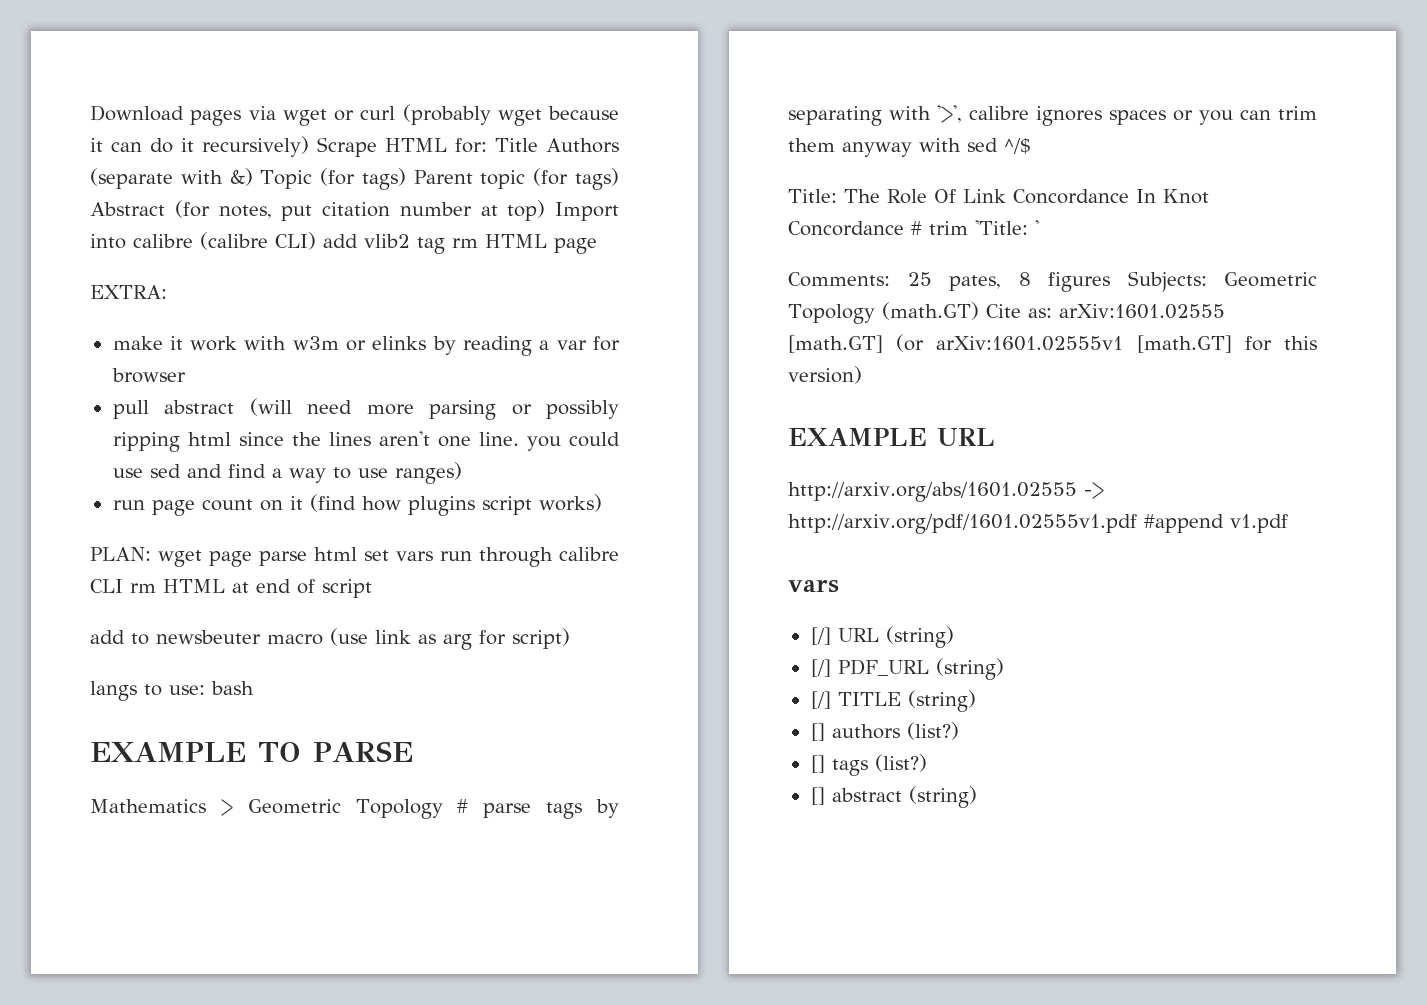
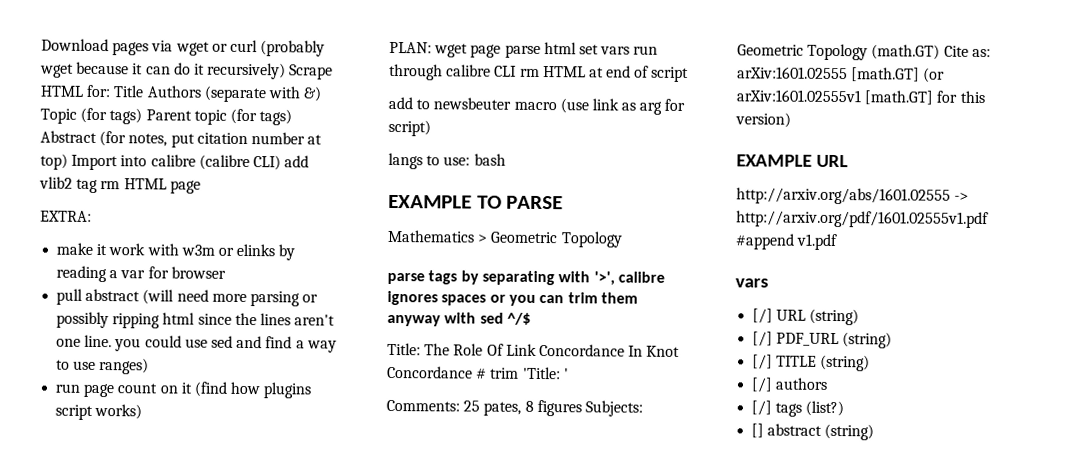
[457,799,469,813] # -> (623, 239) //
[810,723,825,741] [] -> [751,377,774,393] [/]
[906,722,959,740] [810,755,825,773] (list?) // [] -> [751,400,773,416] // [/]

